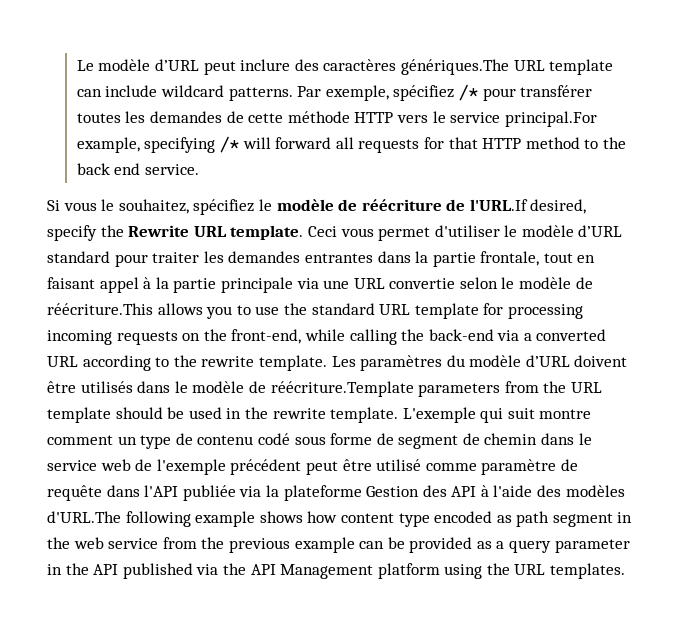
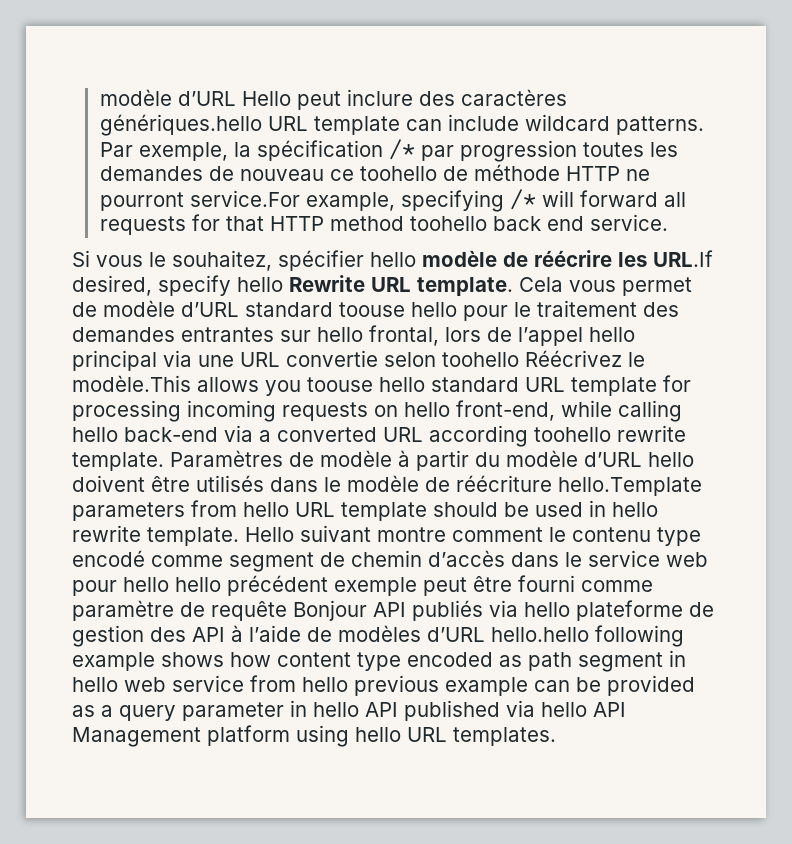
[76,59,200,71] Le modèle d’URL -> [99,89,291,106] modèle d’URL Hello
[400,59,509,75] génériques.The -> [99,114,262,136] génériques.hello
[393,84,593,101] [76,111,597,127] spécifiez /* pour transférer toutes les demandes de cette méthode HTTP vers le service principal.For -> [233,139,678,162] [99,164,650,181] [99,190,300,211] la spécification /* par progression toutes les demandes de nouveau ce toohello de méthode HTTP ne pourront service.For
[584,137,626,149] to the -> [409,216,487,231] toohello
[193,199,528,215] spécifiez le modèle de réécriture de l'URL.If -> [278,250,713,271] spécifier hello modèle de réécrire les URL.If
[100,225,124,237] the -> [237,277,283,292] hello
[307,226,337,237] Ceci -> [519,277,563,292] Cela
[434,225,518,237] d'utiliser le -> [72,302,97,317] de
[114,251,596,267] [47,277,293,293] pour traiter les demandes entrantes dans la partie frontale, tout en faisant appel à la partie principale -> [339,300,679,321] [72,325,635,346] [72,350,157,371] toouse hello pour le traitement des demandes entrantes sur hello frontal, lors de l’appel hello principal
[501,277,593,289] [47,303,307,319] le modèle de réécriture.This allows you to use the -> [442,350,645,367] [72,375,425,396] toohello Réécrivez le modèle.This allows you toouse hello
[203,329,227,341] the -> [404,402,450,417] hello
[401,329,425,341] the -> [72,427,118,442] hello
[155,355,443,371] to the rewrite template. Les paramètres -> [534,425,686,442] [72,450,469,471] toohello rewrite template. Paramètres de modèle à partir
(570, 361) none -> [648,452,694,467] hello
[270,381,414,397] réécriture.Template -> [456,475,702,496] réécriture hello.Template
[543,381,567,393] the -> [243,502,289,517] hello
[244,407,592,423] [47,433,394,449] the rewrite template. L'exemple qui suit montre comment un type de contenu codé sous forme de -> [612,502,658,517] [72,525,701,546] [72,550,223,567] hello rewrite template. Hello suivant montre comment le contenu type encodé comme
(538, 439) none -> [428,550,505,567] d’accès
[135,459,302,475] de l'exemple précédent -> [72,575,417,596] pour hello hello précédent exemple
[376,459,422,471] utilisé -> [518,575,575,592] fourni
[106,485,625,501] [47,511,121,523] dans l'API publiée via la plateforme Gestion des API à l'aide des modèles d'URL.The -> [293,600,714,621] [72,625,589,647] Bonjour API publiés via hello plateforme de gestion des API à l’aide de modèles d’URL hello.hello
[47,537,70,549] the -> [72,677,118,692] hello
[201,537,225,549] the -> [302,677,348,692] hello
[65,563,89,575] the -> [313,702,359,717] hello
[222,563,246,575] the -> [541,702,587,717] hello
[486,563,510,575] the -> [355,727,401,742] hello

